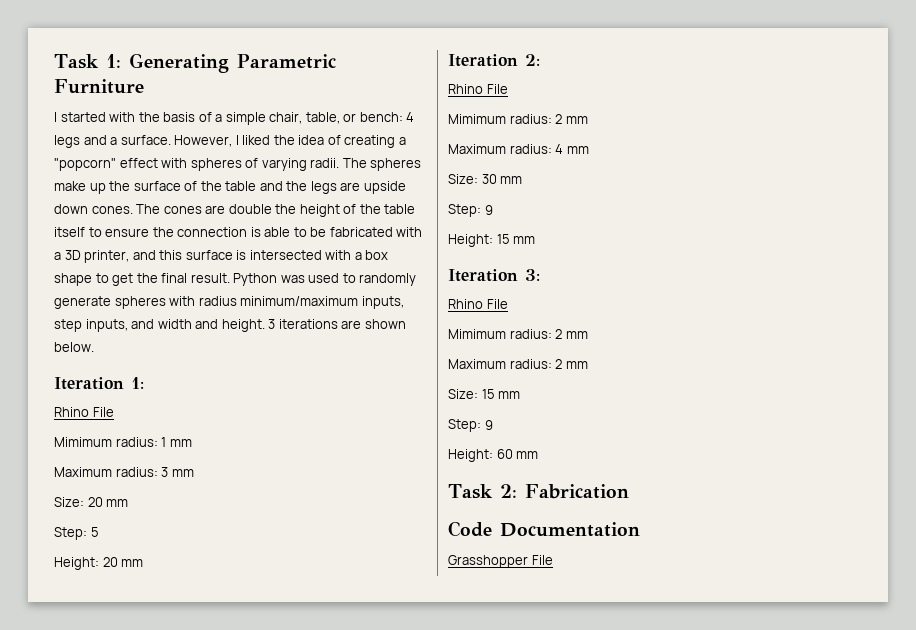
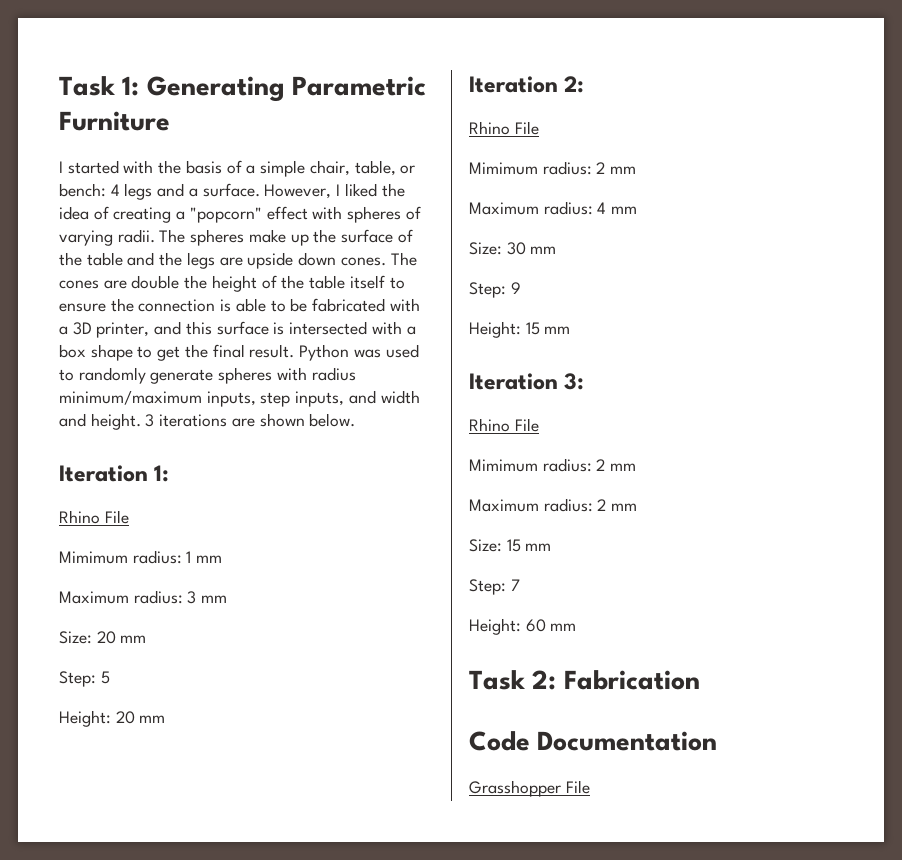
[484,420,493,430] 9 -> [510,579,520,591] 7

